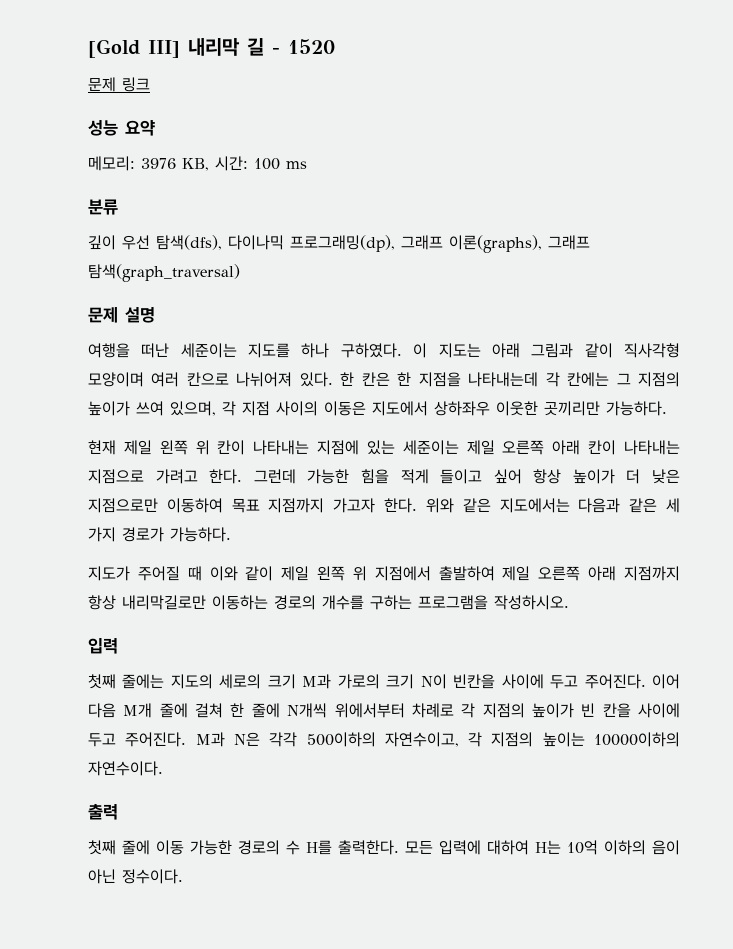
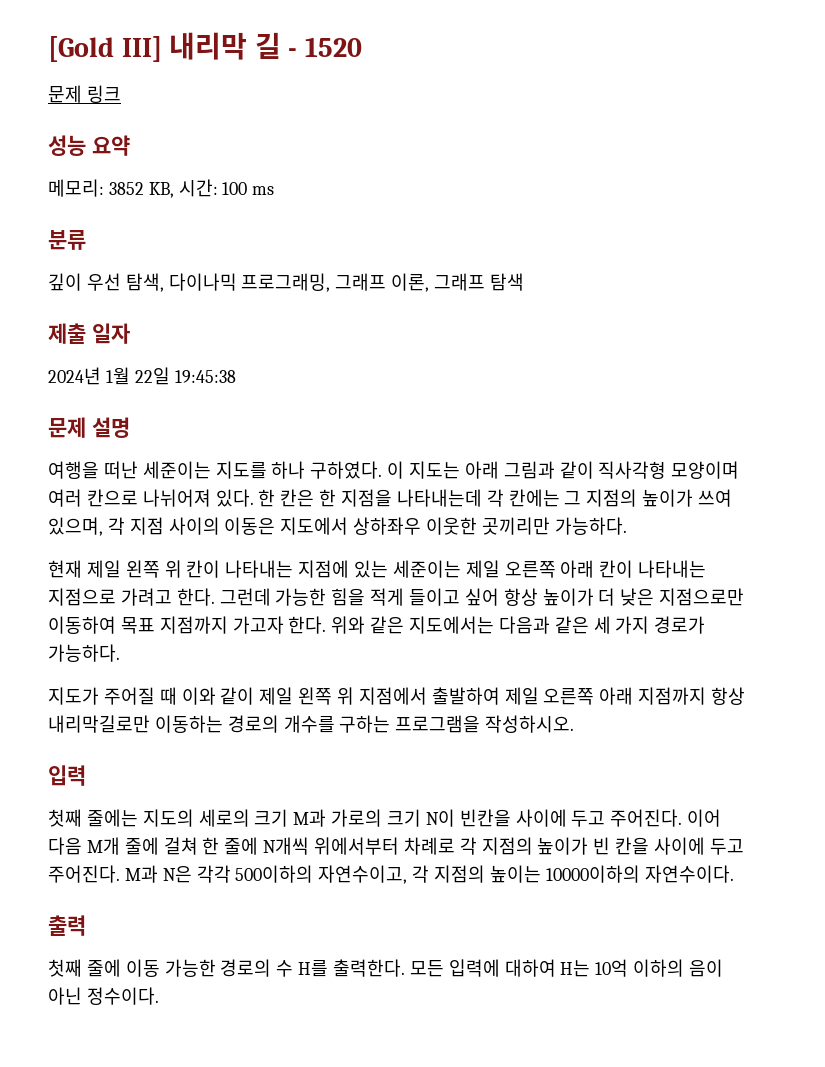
[141,158,176,169] 3976 -> [108,182,144,195] 3852
[156,235,590,253] [88,264,240,282] 탐색(dfs), 다이나믹 프로그래밍(dp), 그래프 이론(graphs), 그래프 탐색(graph_traversal) -> [125,273,524,292] [48,323,130,344] [48,367,236,385] 탐색, 다이나믹 프로그래밍, 그래프 이론, 그래프 탐색 // 제출 일자 // 2024년 1월 22일 19:45:38

